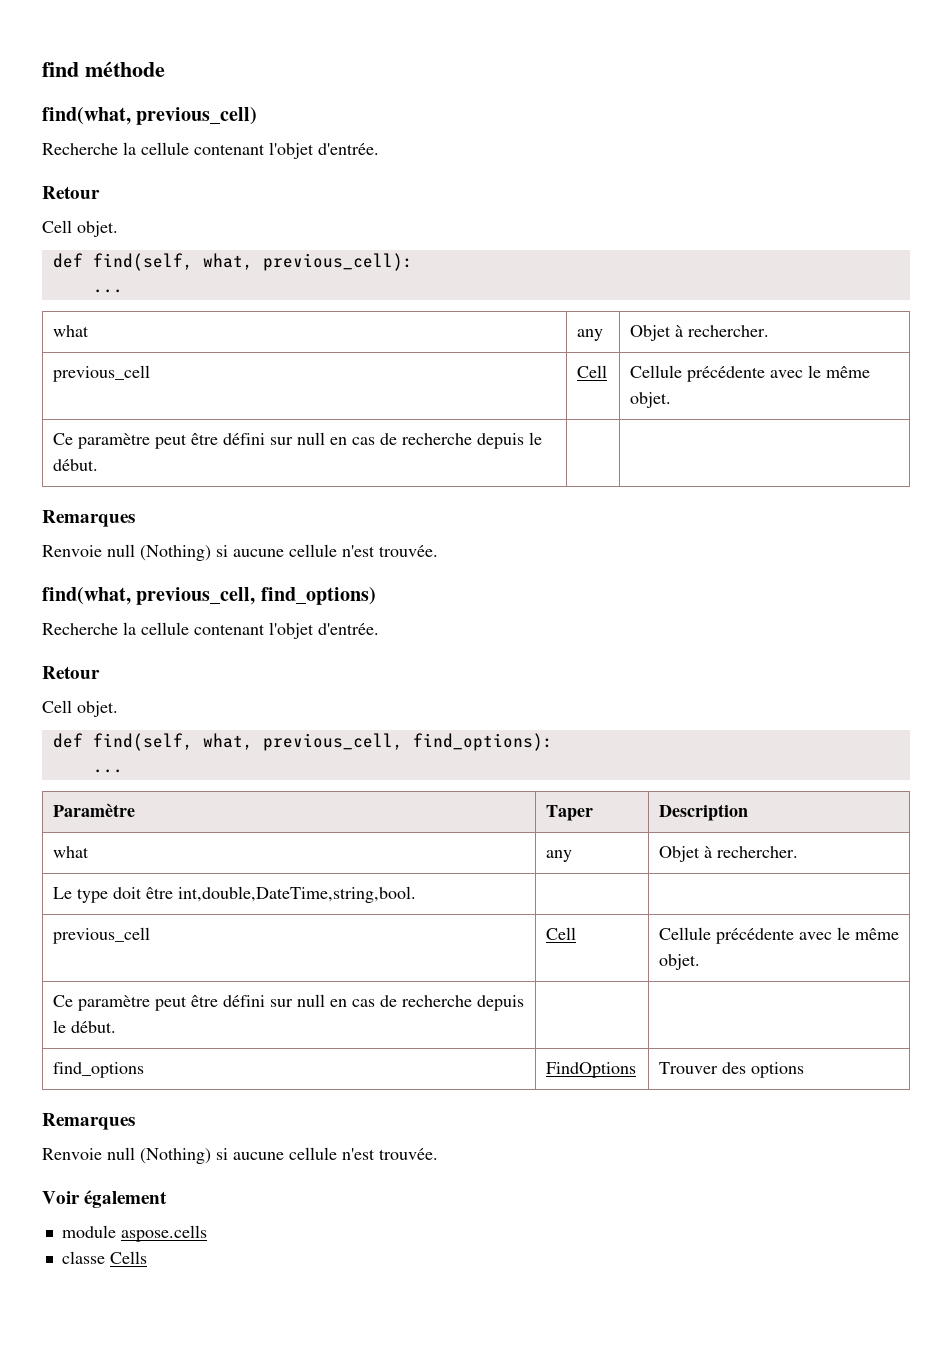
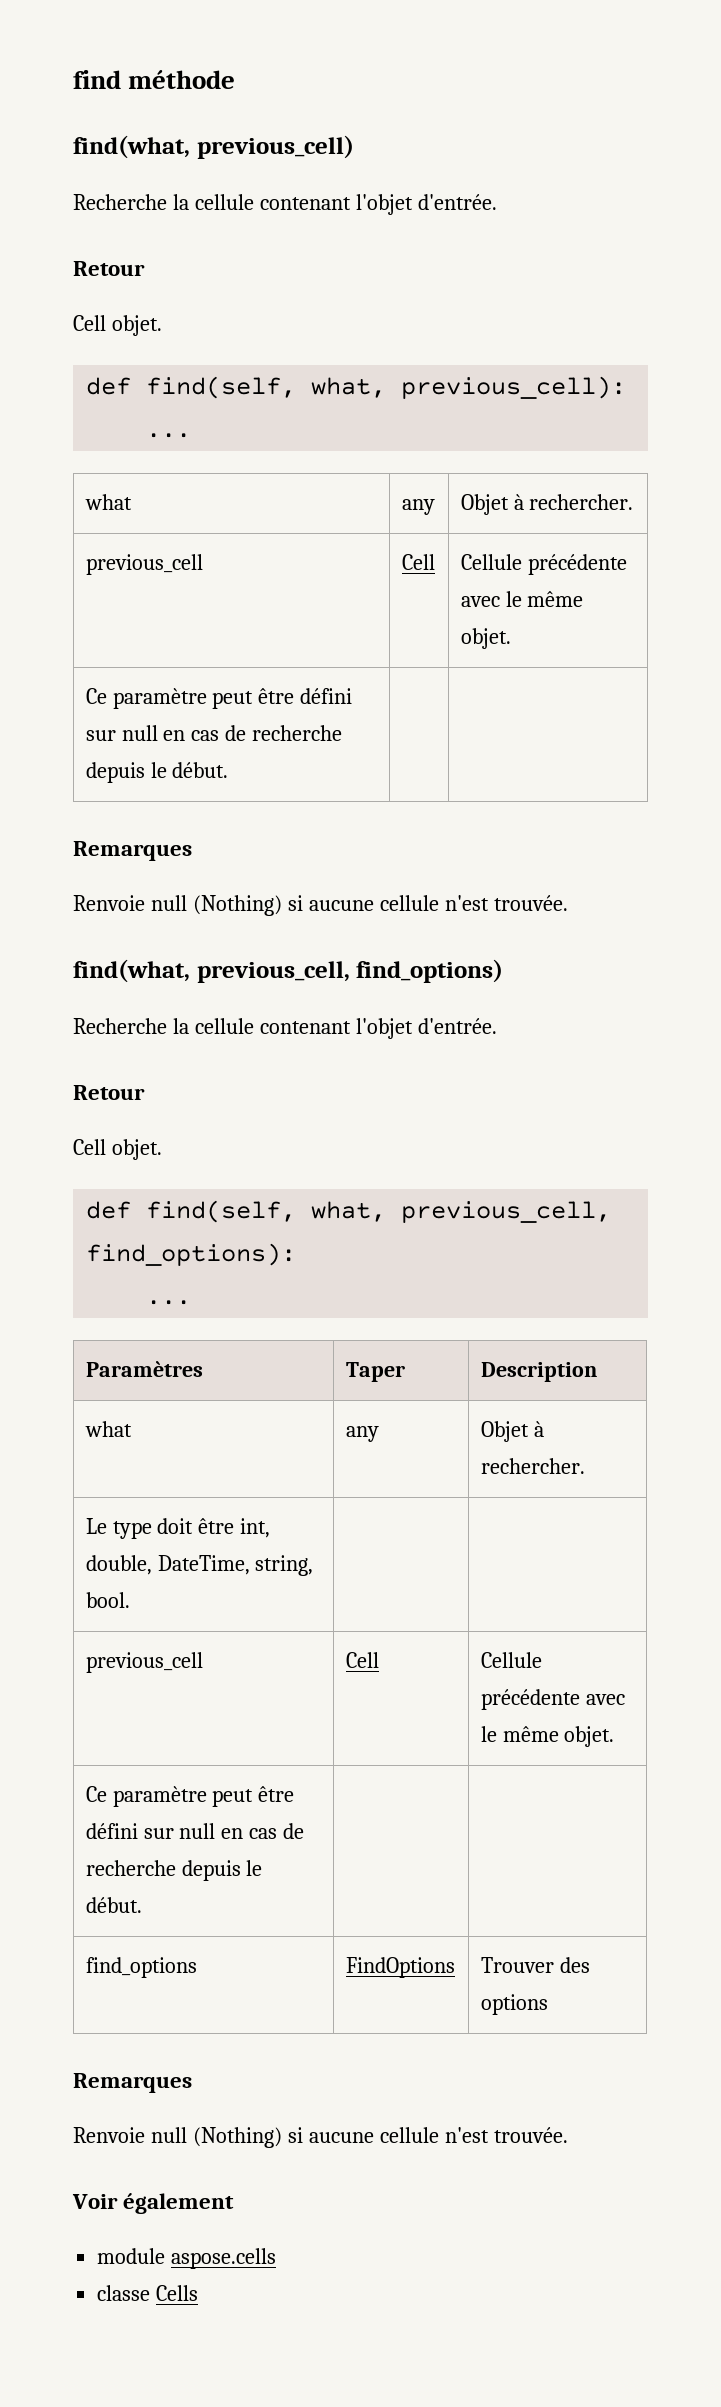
[52,803,135,817] Paramètre -> [85,1361,203,1377] Paramètres
[177,886,416,903] int,double,DateTime,string,bool. -> [240,1518,271,1538] [85,1555,314,1576] [85,1592,130,1608] int, double, DateTime, string, bool.

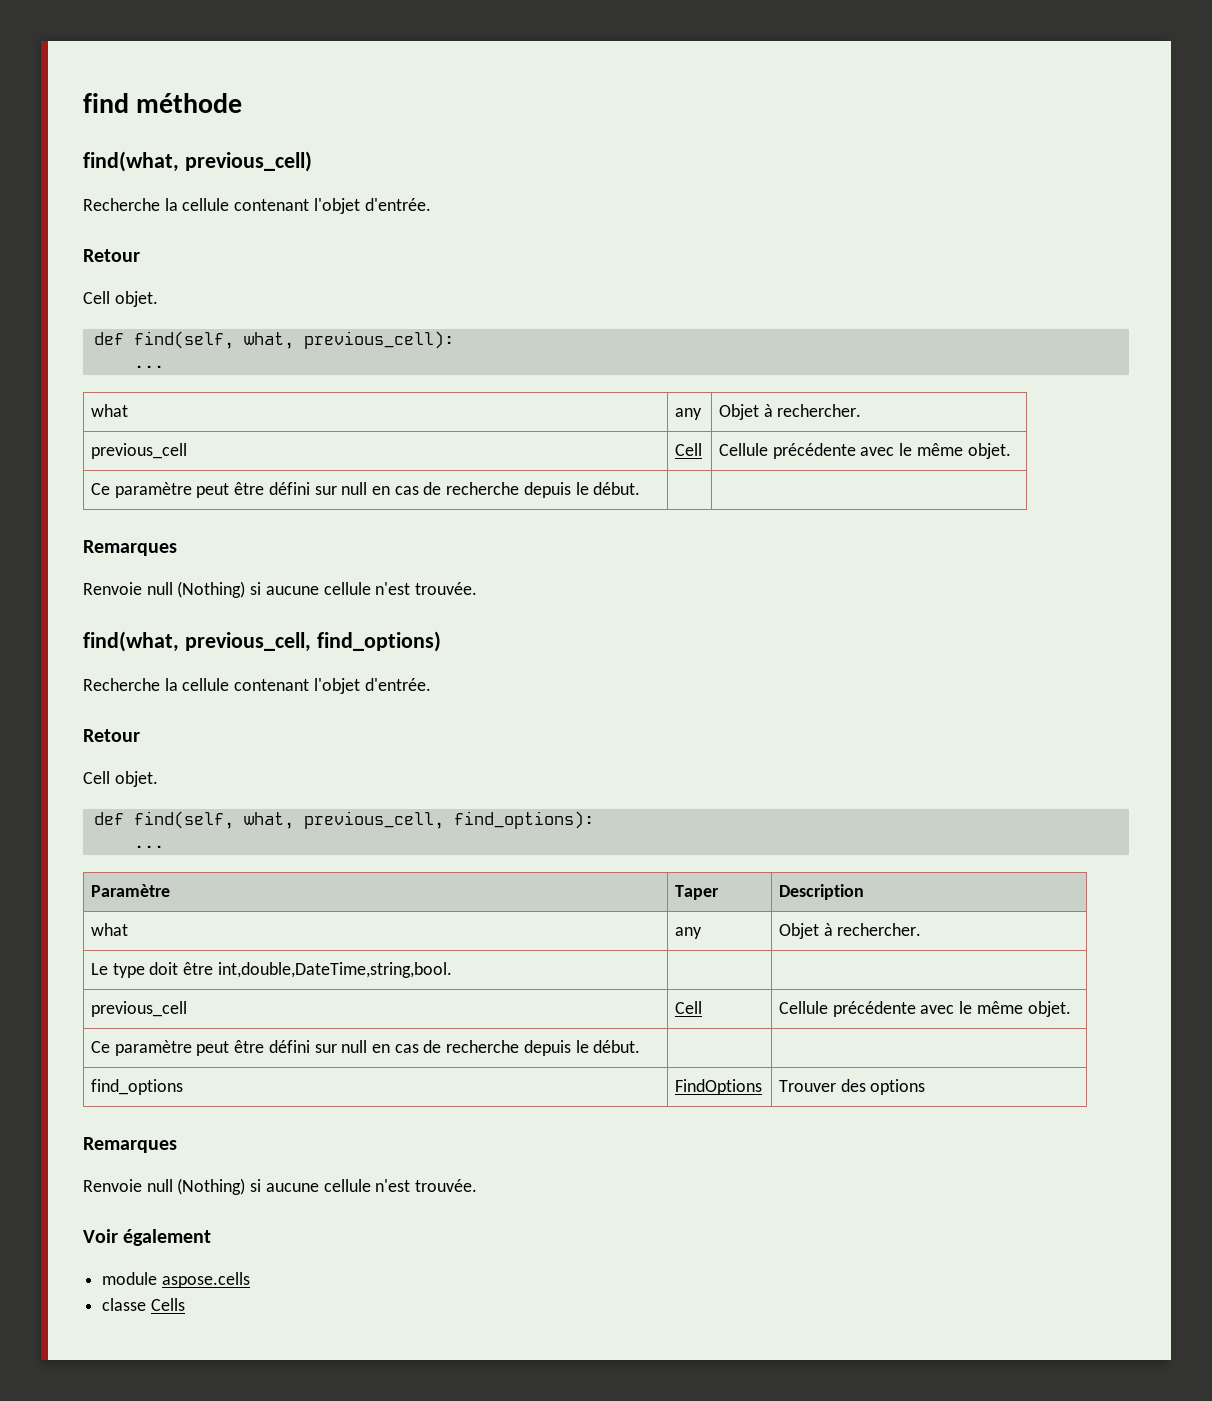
[85,1361,203,1377] Paramètres -> [90,884,170,897] Paramètre
[240,1518,271,1538] [85,1555,314,1576] [85,1592,130,1608] int, double, DateTime, string, bool. -> [217,962,452,978] int,double,DateTime,string,bool.

